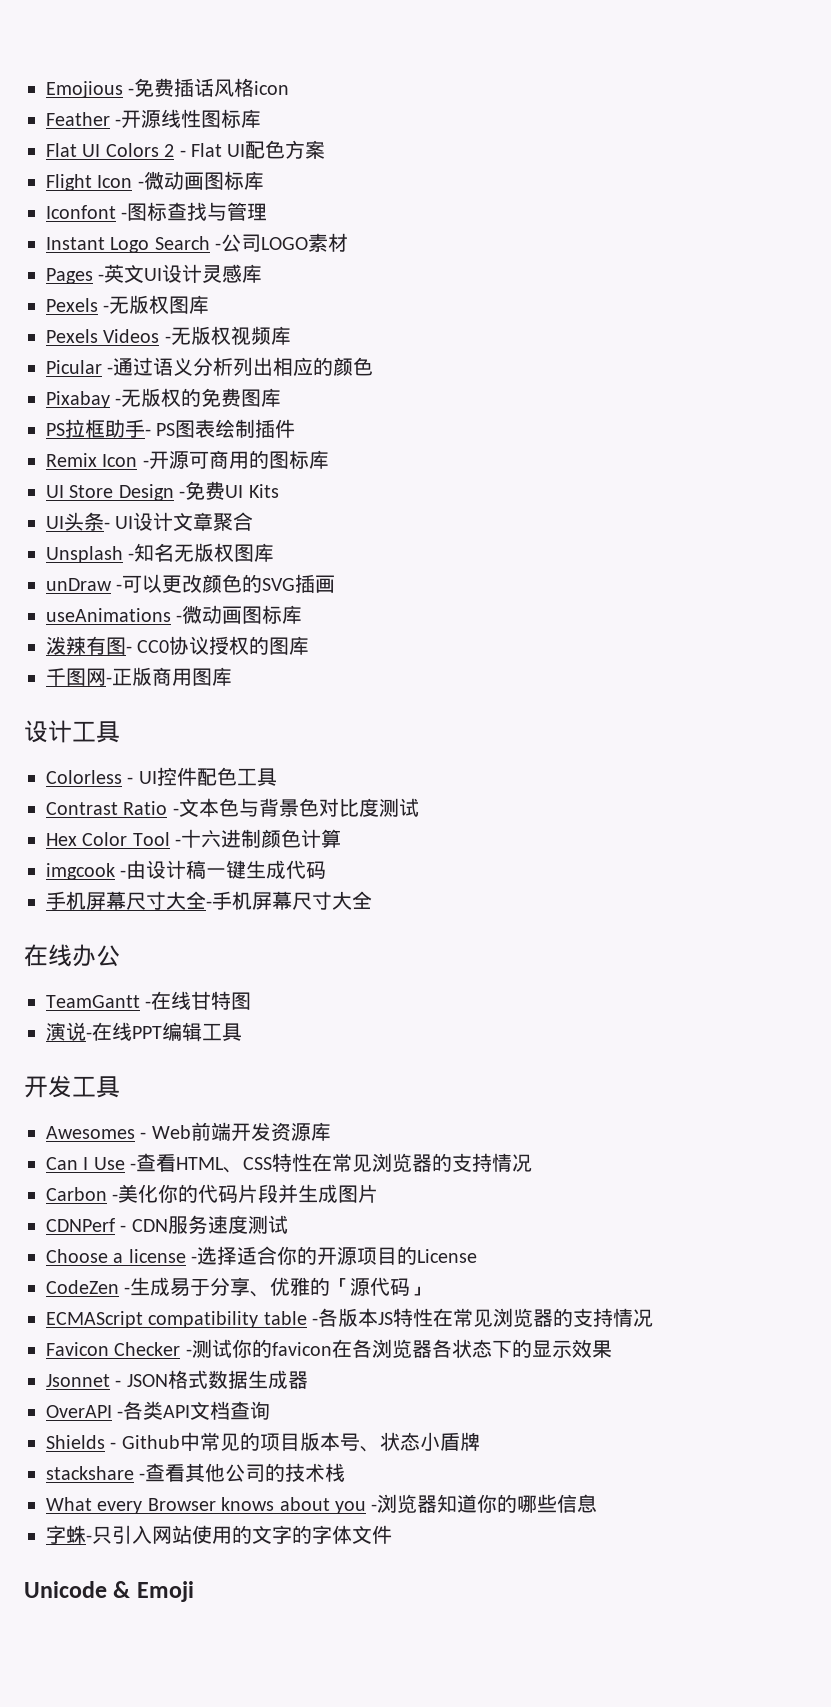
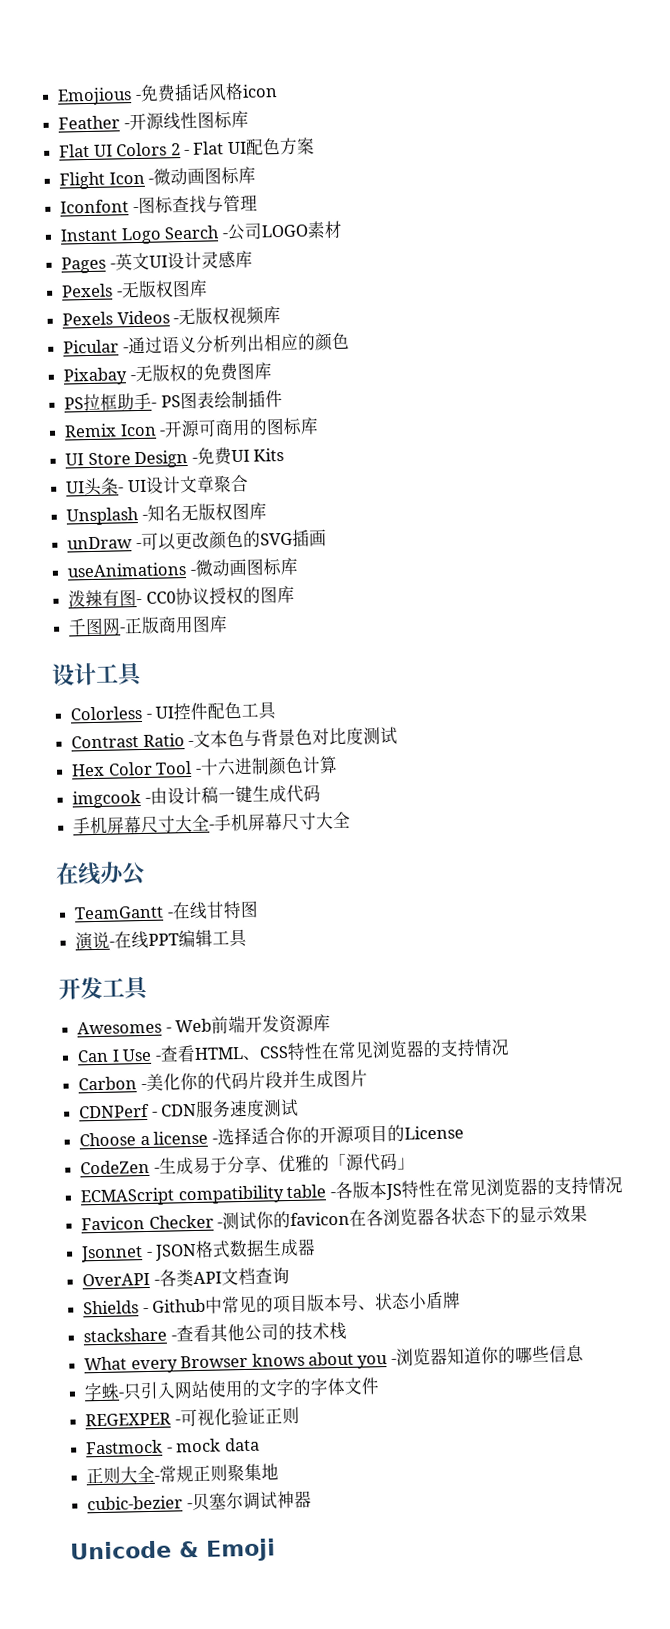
(392, 1534) none -> [85,1406,300,1427] [85,1437,260,1455] [86,1463,280,1484] [87,1490,312,1512] // REGEXPER -可视化验证正则 // Fastmock - mock data // 正则大全-常规正则聚集地 // cubic-bezier -贝塞尔调试神器

